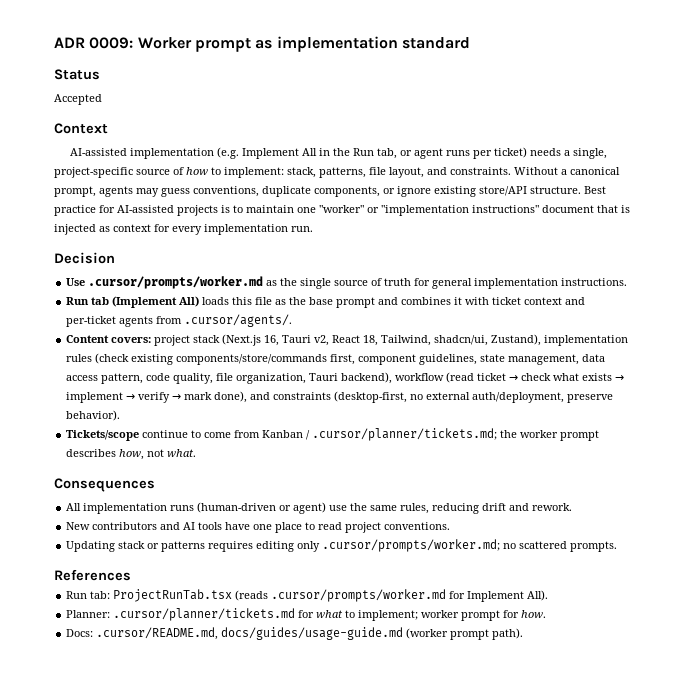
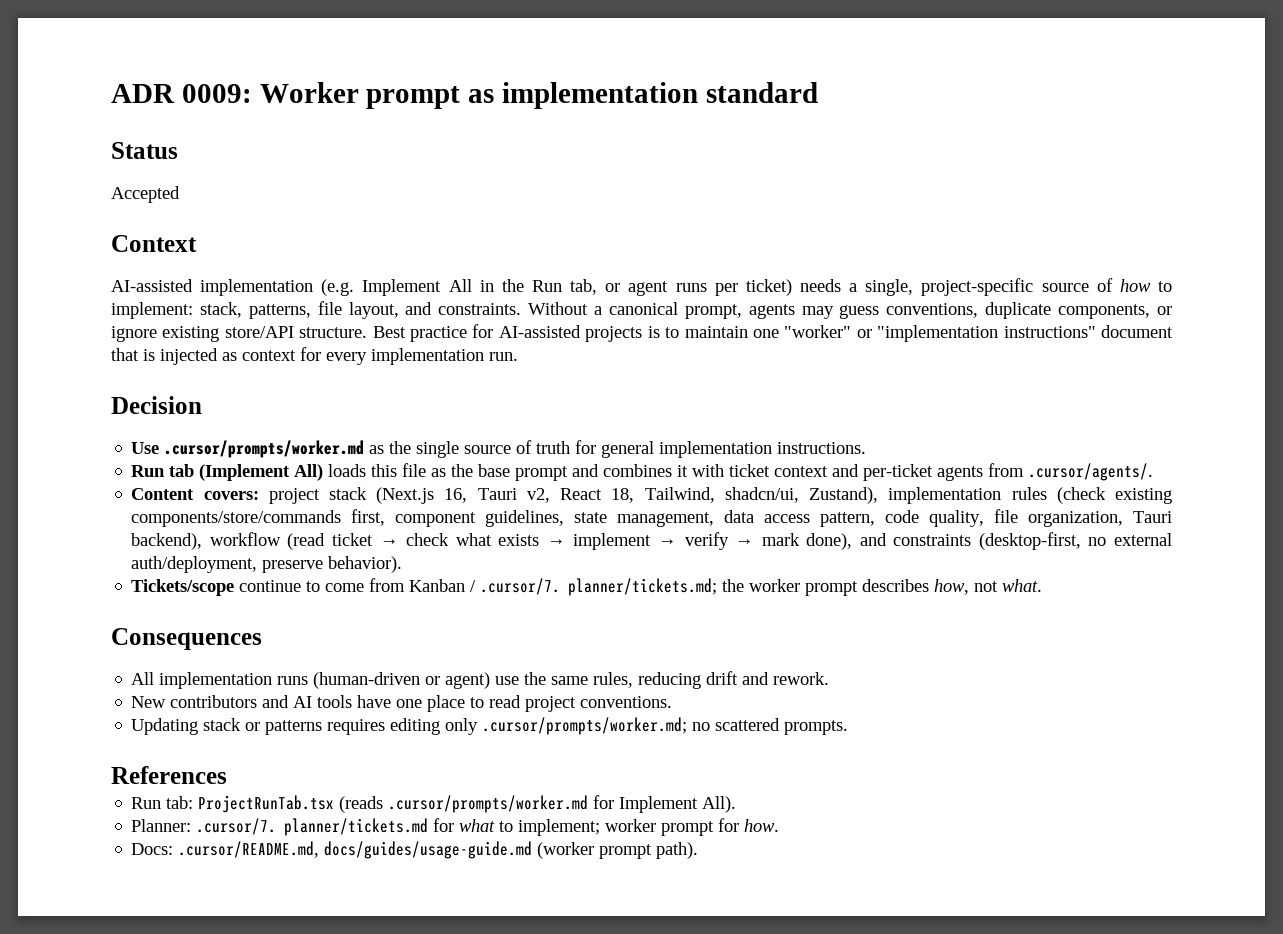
[312,428,498,441] .cursor/planner/tickets.md; -> [480,578,718,596] .cursor/7. planner/tickets.md;
[113,608,296,621] .cursor/planner/tickets.md -> [196,818,429,836] .cursor/7. planner/tickets.md

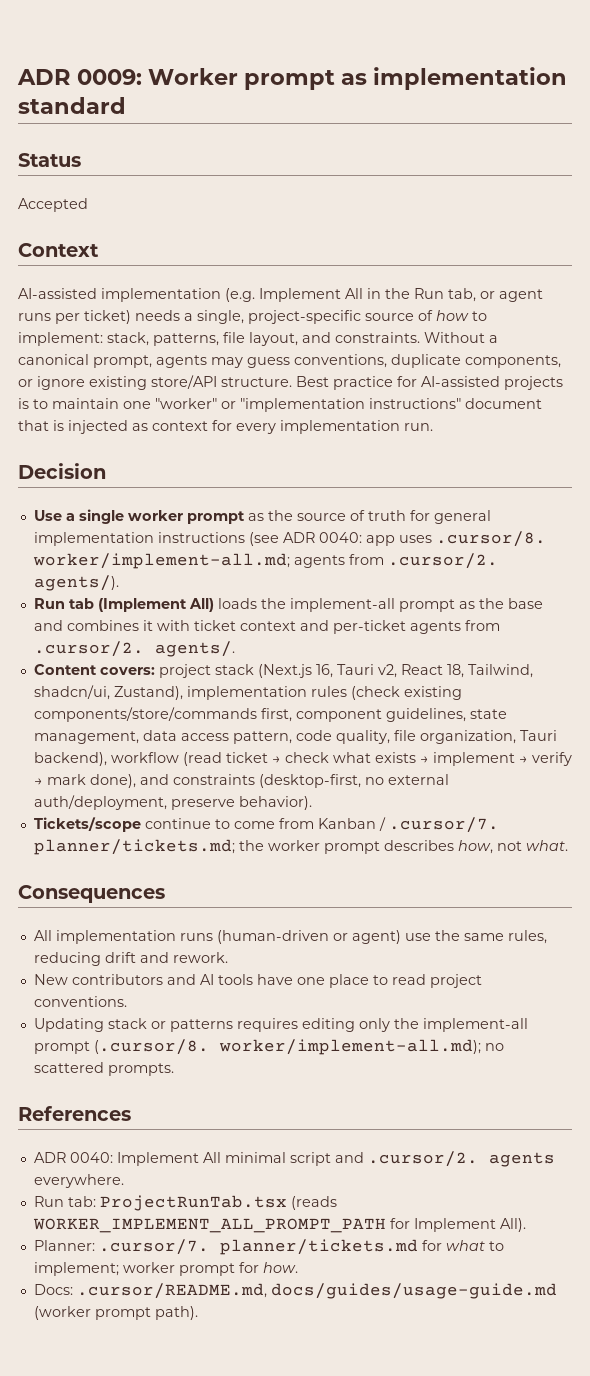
[164,440,460,458] .cursor/prompts/worker.md as the single -> [65,509,293,524] a single worker prompt as the
[777,442,867,454] instructions. -> [157,531,546,547] [32,553,498,569] [33,575,119,591] instructions (see ADR 0040: app uses .cursor/8. worker/implement-all.md; agents from .cursor/2. agents/).
[371,463,427,477] this file -> [260,598,455,612] the implement-all prompt
[515,466,569,481] prompt -> (543, 603) none
[1028,463,1154,481] .cursor/agents/. -> [33,641,235,657] .cursor/2. agents/.
[482,717,688,735] .cursor/prompts/worker.md; -> [393,1018,528,1032] [33,1039,481,1055] the implement-all prompt (.cursor/8. worker/implement-all.md);
(227, 775) none -> [33,1151,555,1167] [33,1174,124,1188] // ADR 0040: Implement All minimal script and .cursor/2. agents everywhere.
[388,795,589,813] .cursor/prompts/worker.md -> [32,1218,386,1233] WORKER_IMPLEMENT_ALL_PROMPT_PATH

